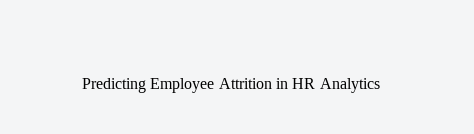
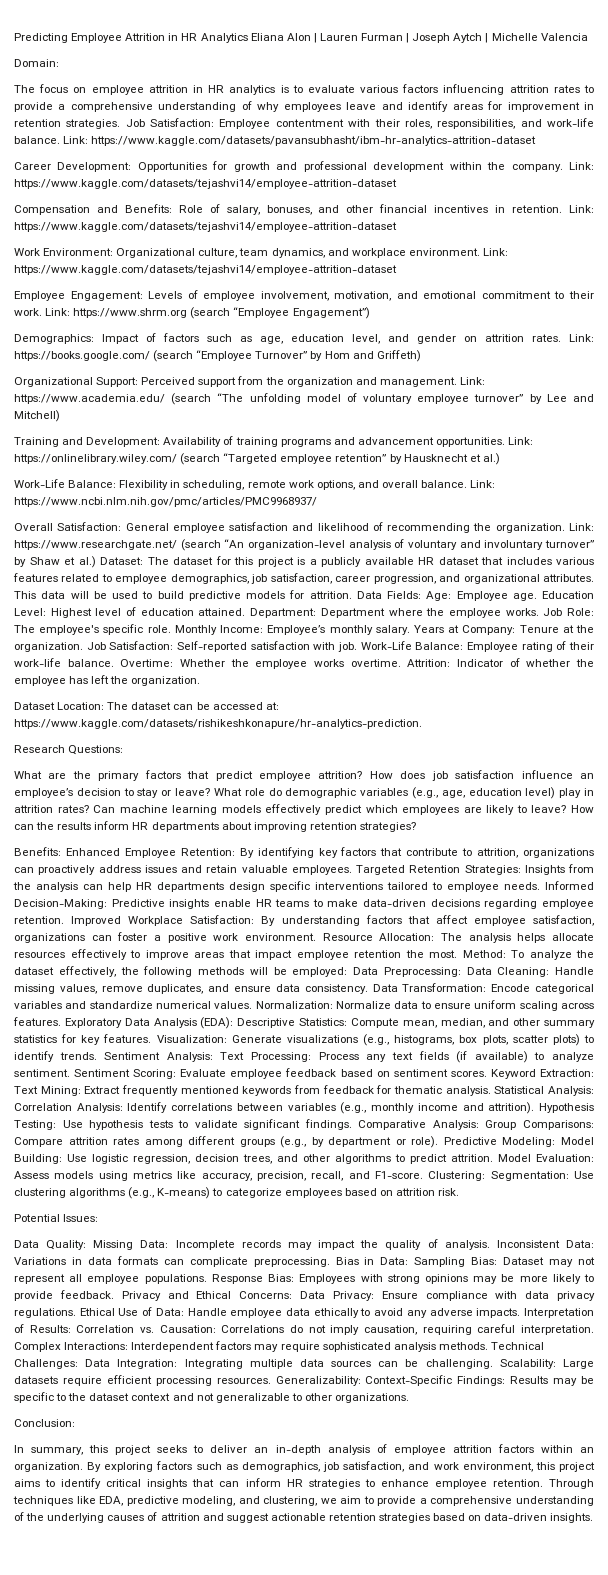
(380, 85) none -> [250,33,588,43] [14,59,59,67] [14,84,594,95] [14,101,594,112] [14,118,595,129] [14,136,537,146] [14,161,594,172] [14,179,397,189] [14,204,594,215] [14,222,397,232] [14,248,508,258] [14,265,397,275] [14,290,594,301] [14,307,370,319] [14,333,594,344] [14,350,421,362] [14,376,485,387] [14,393,594,405] [14,410,60,422] [14,436,534,447] [14,453,500,465] [14,479,496,490] [14,497,317,507] [14,522,594,533] [14,539,595,551] [14,556,594,568] [13,573,594,584] [14,590,594,601] [14,607,594,618] [14,624,594,635] [14,641,594,652] [14,658,594,669] [14,675,201,686] [14,702,279,710] [14,719,422,729] [14,745,124,755] [14,770,595,781] [14,787,594,799] [14,804,594,815] [14,821,416,832] [14,847,595,858] [14,864,594,875] [13,881,594,892] [14,899,594,909] [14,915,594,926] [14,932,595,943] [14,949,594,960] [14,966,594,977] [14,983,594,994] [14,1000,594,1011] [13,1017,595,1029] [14,1034,594,1046] [14,1051,595,1063] [14,1068,594,1079] [14,1085,595,1096] [14,1102,595,1114] [14,1119,594,1130] [14,1136,595,1148] [14,1154,594,1164] [14,1171,594,1181] [14,1187,460,1199] [14,1214,99,1222] [14,1239,594,1250] [14,1256,596,1267] [14,1274,594,1284] [14,1290,595,1301] [14,1307,595,1318] [14,1324,595,1335] [14,1341,544,1352] [14,1359,594,1369] [14,1375,594,1386] [14,1392,410,1403] [14,1419,75,1427] [14,1444,594,1455] [14,1461,595,1472] [14,1478,594,1489] [13,1496,595,1506] [14,1512,594,1523] Eliana Alon | Lauren Furman | Joseph Aytch | Michelle Valencia // Domain: // The focus on employee attrition in HR analytics is to evaluate various factors influencing attrition rates to provide a comprehensive understanding of why employees leave and identify areas for improvement in retention strategies. Job Satisfaction: Employee contentment with their roles, responsibilities, and work-life balance. Link: https://www.kaggle.com/datasets/pavansubhasht/ibm-hr-analytics-attrition-dataset // Career Development: Opportunities for growth and professional development within the company. Link: https://www.kaggle.com/datasets/tejashvi14/employee-attrition-dataset // Compensation and Benefits: Role of salary, bonuses, and other financial incentives in retention. Link: https://www.kaggle.com/datasets/tejashvi14/employee-attrition-dataset // Work Environment: Organizational culture, team dynamics, and workplace environment. Link: https://www.kaggle.com/datasets/tejashvi14/employee-attrition-dataset // Employee Engagement: Levels of employee involvement, motivation, and emotional commitment to their work. Link: https://www.shrm.org (search “Employee Engagement”) // Demographics: Impact of factors such as age, education level, and gender on attrition rates. Link: https://books.google.com/ (search “Employee Turnover” by Hom and Griffeth) // Organizational Support: Perceived support from the organization and management. Link: https://www.academia.edu/ (search “The unfolding model of voluntary employee turnover” by Lee and Mitchell) // Training and Development: Availability of training programs and advancement opportunities. Link: https://onlinelibrary.wiley.com/ (search “Targeted employee retention” by Hausknecht et al.) // Work-Life Balance: Flexibility in scheduling, remote work options, and overall balance. Link: https://www.ncbi.nlm.nih.gov/pmc/articles/PMC9968937/ // Overall Satisfaction: General employee satisfaction and likelihood of recommending the organization. Link: https://www.researchgate.net/ (search “An organization-level analysis of voluntary and involuntary turnover” by Shaw et al.) Dataset: The dataset for this project is a publicly available HR dataset that includes various features related to employee demographics, job satisfaction, career progression, and organizational attributes. This data will be used to build predictive models for attrition. Data Fields: Age: Employee age. Education Level: Highest level of education attained. Department: Department where the employee works. Job Role: The employee's specific role. Monthly Income: Employee’s monthly salary. Years at Company: Tenure at the organization. Job Satisfaction: Self-reported satisfaction with job. Work-Life Balance: Employee rating of their work-life balance. Overtime: Whether the employee works overtime. Attrition: Indicator of whether the employee has left the organization. // Dataset Location: The dataset can be accessed at: https://www.kaggle.com/datasets/rishikeshkonapure/hr-analytics-prediction. // Research Questions: // What are the primary factors that predict employee attrition? How does job satisfaction influence an employee’s decision to stay or leave? What role do demographic variables (e.g., age, education level) play in attrition rates? Can machine learning models effectively predict which employees are likely to leave? How can the results inform HR departments about improving retention strategies? // Benefits: Enhanced Employee Retention: By identifying key factors that contribute to attrition, organizations can proactively address issues and retain valuable employees. Targeted Retention Strategies: Insights from the analysis can help HR departments design specific interventions tailored to employee needs. Informed Decision-Making: Predictive insights enable HR teams to make data-driven decisions regarding employee retention. Improved Workplace Satisfaction: By understanding factors that affect employee satisfaction, organizations can foster a positive work environment. Resource Allocation: The analysis helps allocate resources effectively to improve areas that impact employee retention the most. Method: To analyze the dataset effectively, the following methods will be employed: Data Preprocessing: Data Cleaning: Handle missing values, remove duplicates, and ensure data consistency. Data Transformation: Encode categorical variables and standardize numerical values. Normalization: Normalize data to ensure uniform scaling across features. Exploratory Data Analysis (EDA): Descriptive Statistics: Compute mean, median, and other summary statistics for key features. Visualization: Generate visualizations (e.g., histograms, box plots, scatter plots) to identify trends. Sentiment Analysis: Text Processing: Process any text fields (if available) to analyze sentiment. Sentiment Scoring: Evaluate employee feedback based on sentiment scores. Keyword Extraction: Text Mining: Extract frequently mentioned keywords from feedback for thematic analysis. Statistical Analysis: Correlation Analysis: Identify correlations between variables (e.g., monthly income and attrition). Hypothesis Testing: Use hypothesis tests to validate significant findings. Comparative Analysis: Group Comparisons: Compare attrition rates among different groups (e.g., by department or role). Predictive Modeling: Model Building: Use logistic regression, decision trees, and other algorithms to predict attrition. Model Evaluation: Assess models using metrics like accuracy, precision, recall, and F1-score. Clustering: Segmentation: Use clustering algorithms (e.g., K-means) to categorize employees based on attrition risk. // Potential Issues: // Data Quality: Missing Data: Incomplete records may impact the quality of analysis. Inconsistent Data: Variations in data formats can complicate preprocessing. Bias in Data: Sampling Bias: Dataset may not represent all employee populations. Response Bias: Employees with strong opinions may be more likely to provide feedback. Privacy and Ethical Concerns: Data Privacy: Ensure compliance with data privacy regulations. Ethical Use of Data: Handle employee data ethically to avoid any adverse impacts. Interpretation of Results: Correlation vs. Causation: Correlations do not imply causation, requiring careful interpretation. Complex Interactions: Interdependent factors may require sophisticated analysis methods. Technical Challenges: Data Integration: Integrating multiple data sources can be challenging. Scalability: Large datasets require efficient processing resources. Generalizability: Context-Specific Findings: Results may be specific to the dataset context and not generalizable to other organizations. // Conclusion: // In summary, this project seeks to deliver an in-depth analysis of employee attrition factors within an organization. By exploring factors such as demographics, job satisfaction, and work environment, this project aims to identify critical insights that can inform HR strategies to enhance employee retention. Through techniques like EDA, predictive modeling, and clustering, we aim to provide a comprehensive understanding of the underlying causes of attrition and suggest actionable retention strategies based on data-driven insights.

